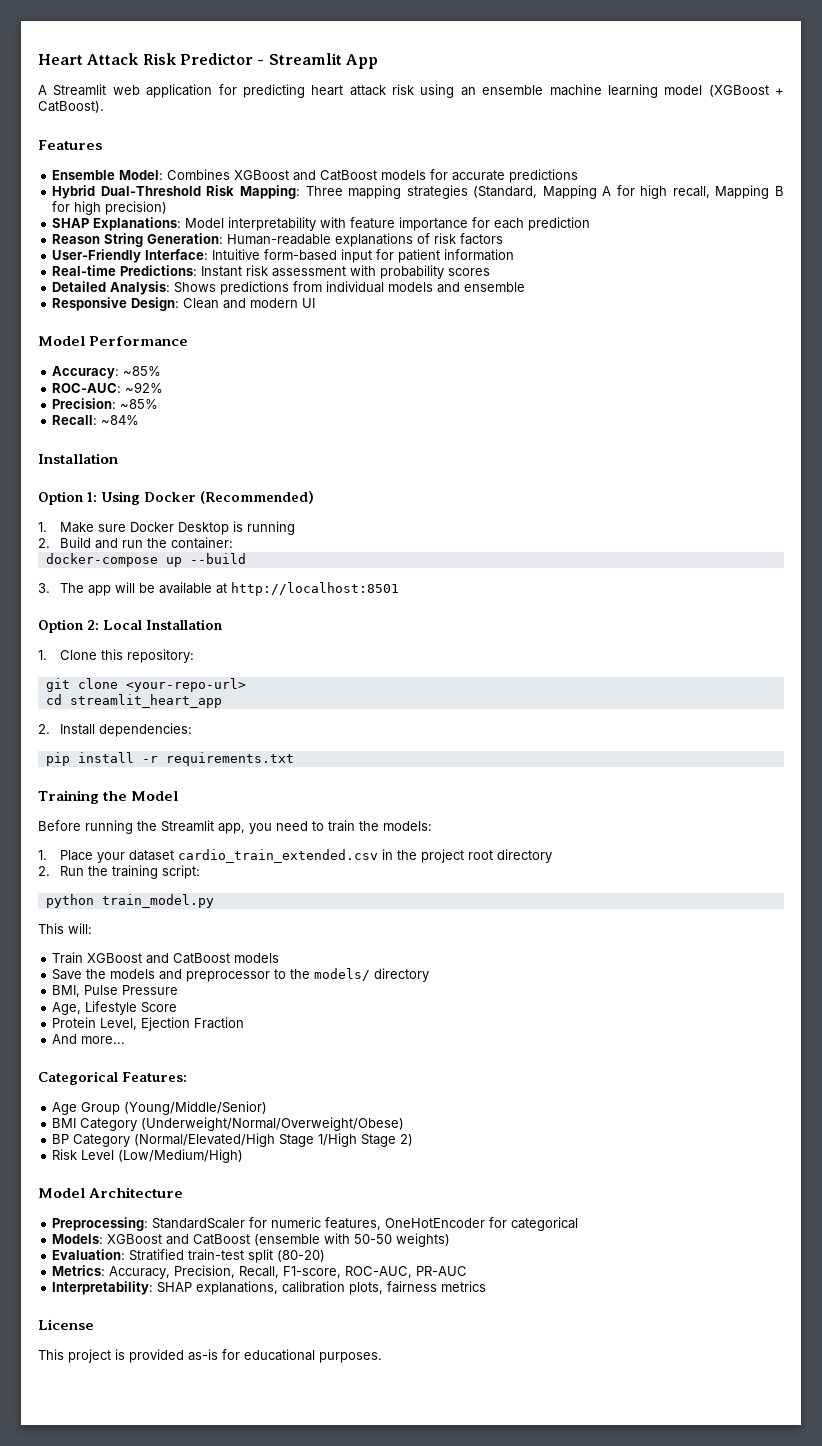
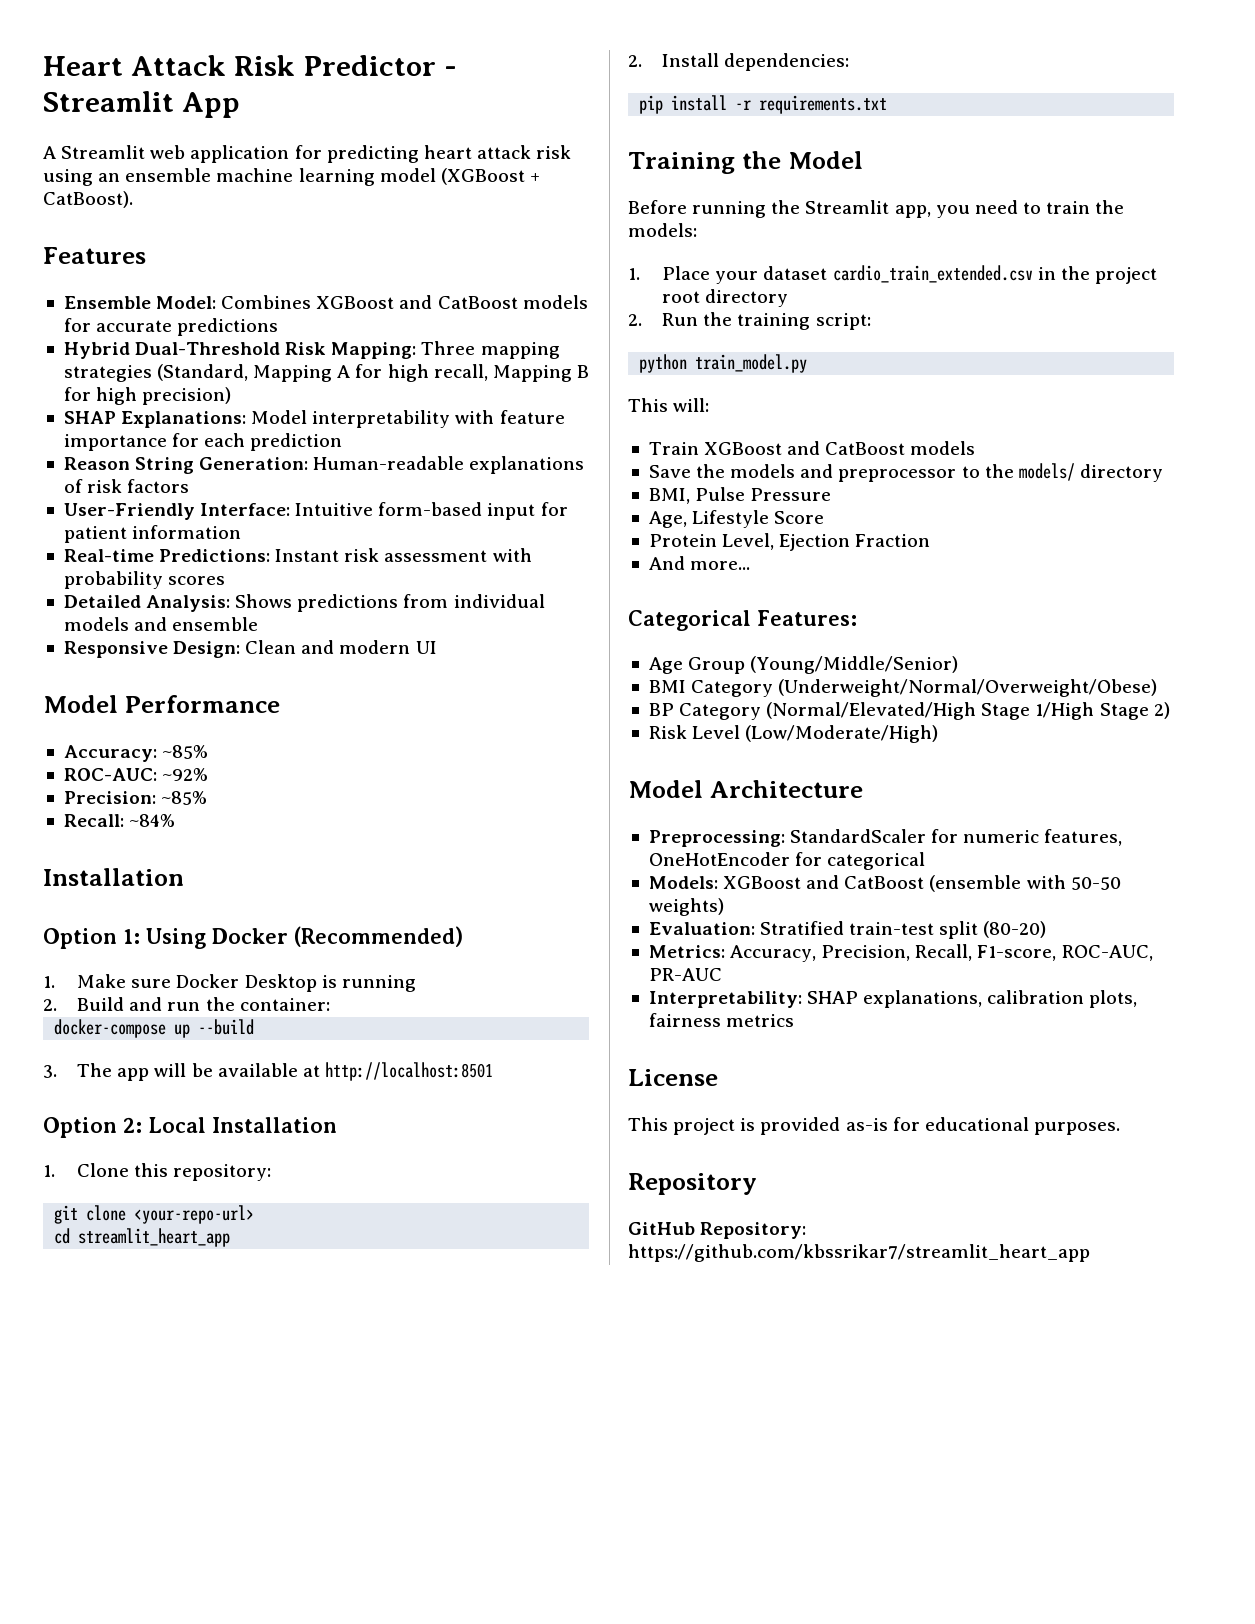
[118,1149,244,1163] (Low/Medium/High) -> [745,725,939,743] (Low/Moderate/High)
(382, 1357) none -> [628,1173,757,1195] [628,1222,807,1239] [628,1244,1090,1262] // Repository // GitHub Repository: https://github.com/kbssrikar7/streamlit_heart_app

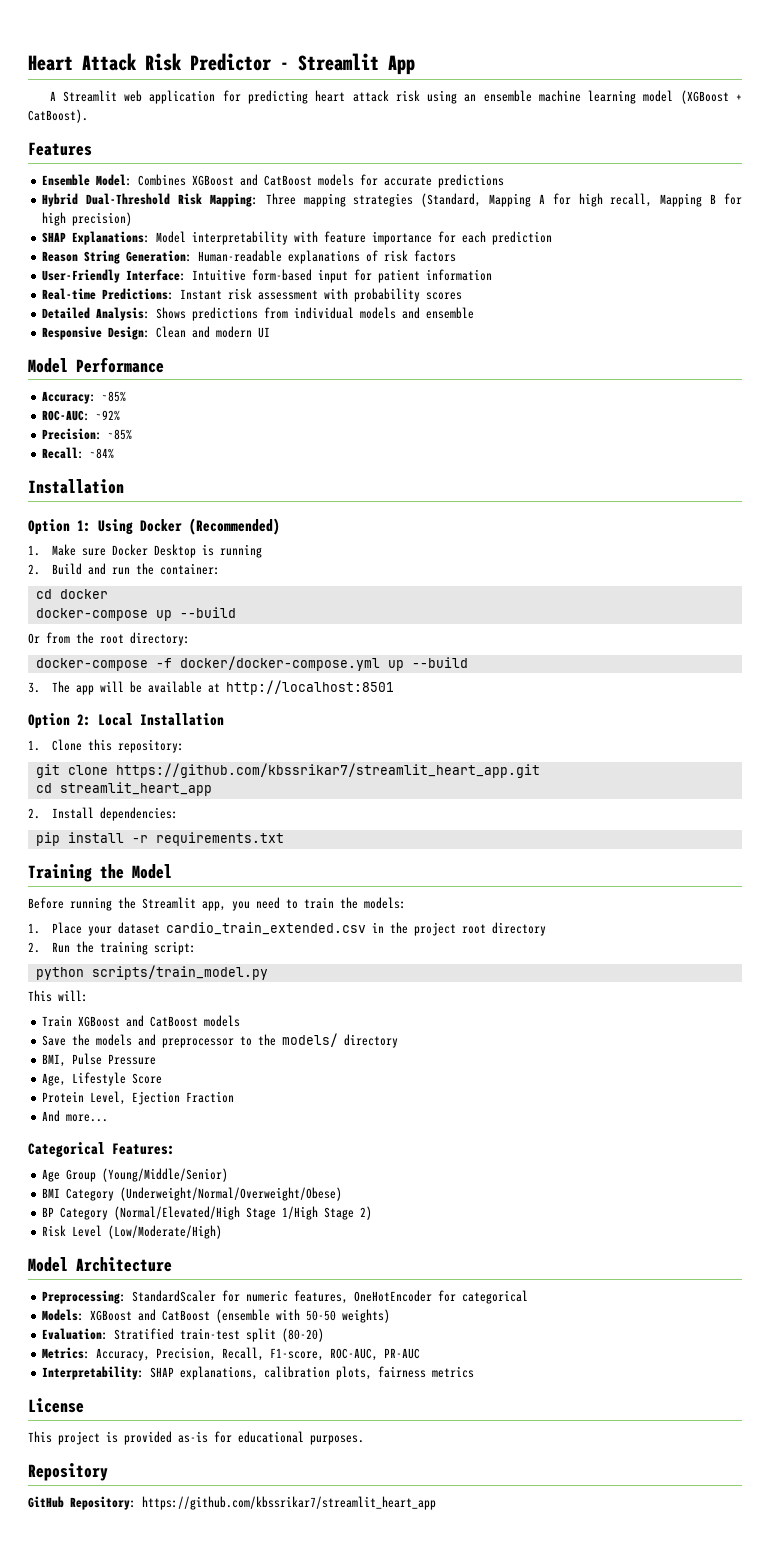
(330, 1004) none -> [35,589,108,599] // cd docker
(255, 1027) none -> [28,632,190,646] [35,656,468,671] // Or from the root directory: // docker-compose -f docker/docker-compose.yml up --build
[134,1205,255,1224] <your-repo-url> -> [115,763,540,778] https://github.com/kbssrikar7/streamlit_heart_app.git
[695,354,808,373] train_model.py -> [91,965,268,980] scripts/train_model.py

